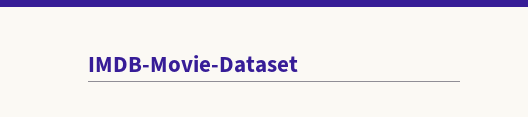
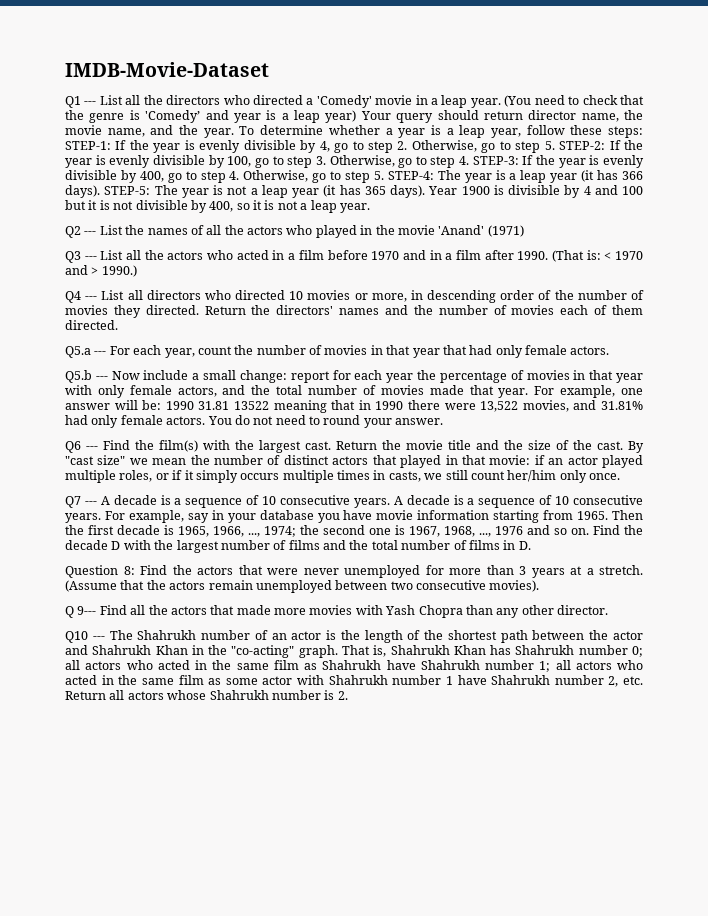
(298, 64) none -> [65,95,645,108] [65,110,643,123] [65,125,643,138] [65,140,643,153] [65,155,644,168] [65,170,644,183] [65,185,643,198] [65,200,370,213] [65,225,524,238] [65,250,643,263] [65,265,137,277] [65,290,644,303] [65,305,643,318] [65,320,118,330] [65,345,610,358] [65,370,643,383] [65,385,644,398] [65,400,644,413] [65,415,444,428] [65,440,644,453] [65,455,644,468] [65,470,620,483] [65,495,644,508] [65,510,643,523] [65,525,643,537] [65,540,531,553] [65,565,643,578] [65,580,540,593] [65,605,608,618] [65,630,643,643] [65,645,643,658] [65,660,643,672] [65,675,643,687] [65,690,348,700] // Q1 --- List all the directors who directed a 'Comedy' movie in a leap year. (You need to check that the genre is 'Comedy’ and year is a leap year) Your query should return director name, the movie name, and the year. To determine whether a year is a leap year, follow these steps: STEP-1: If the year is evenly divisible by 4, go to step 2. Otherwise, go to step 5. STEP-2: If the year is evenly divisible by 100, go to step 3. Otherwise, go to step 4. STEP-3: If the year is evenly divisible by 400, go to step 4. Otherwise, go to step 5. STEP-4: The year is a leap year (it has 366 days). STEP-5: The year is not a leap year (it has 365 days). Year 1900 is divisible by 4 and 100 but it is not divisible by 400, so it is not a leap year. // Q2 --- List the names of all the actors who played in the movie 'Anand' (1971) // Q3 --- List all the actors who acted in a film before 1970 and in a film after 1990. (That is: < 1970 and > 1990.) // Q4 --- List all directors who directed 10 movies or more, in descending order of the number of movies they directed. Return the directors' names and the number of movies each of them directed. // Q5.a --- For each year, count the number of movies in that year that had only female actors. // Q5.b --- Now include a small change: report for each year the percentage of movies in that year with only female actors, and the total number of movies made that year. For example, one answer will be: 1990 31.81 13522 meaning that in 1990 there were 13,522 movies, and 31.81% had only female actors. You do not need to round your answer. // Q6 --- Find the film(s) with the largest cast. Return the movie title and the size of the cast. By "cast size" we mean the number of distinct actors that played in that movie: if an actor played multiple roles, or if it simply occurs multiple times in casts, we still count her/him only once. // Q7 --- A decade is a sequence of 10 consecutive years. A decade is a sequence of 10 consecutive years. For example, say in your database you have movie information starting from 1965. Then the first decade is 1965, 1966, ..., 1974; the second one is 1967, 1968, ..., 1976 and so on. Find the decade D with the largest number of films and the total number of films in D. // Question 8: Find the actors that were never unemployed for more than 3 years at a stretch. (Assume that the actors remain unemployed between two consecutive movies). // Q 9--- Find all the actors that made more movies with Yash Chopra than any other director. // Q10 --- The Shahrukh number of an actor is the length of the shortest path between the actor and Shahrukh Khan in the "co-acting" graph. That is, Shahrukh Khan has Shahrukh number 0; all actors who acted in the same film as Shahrukh have Shahrukh number 1; all actors who acted in the same film as some actor with Shahrukh number 1 have Shahrukh number 2, etc. Return all actors whose Shahrukh number is 2.

